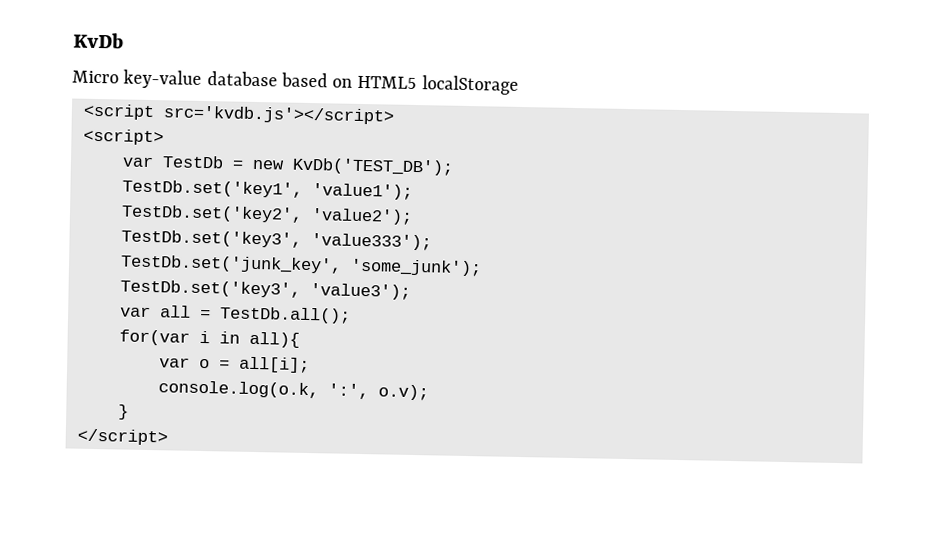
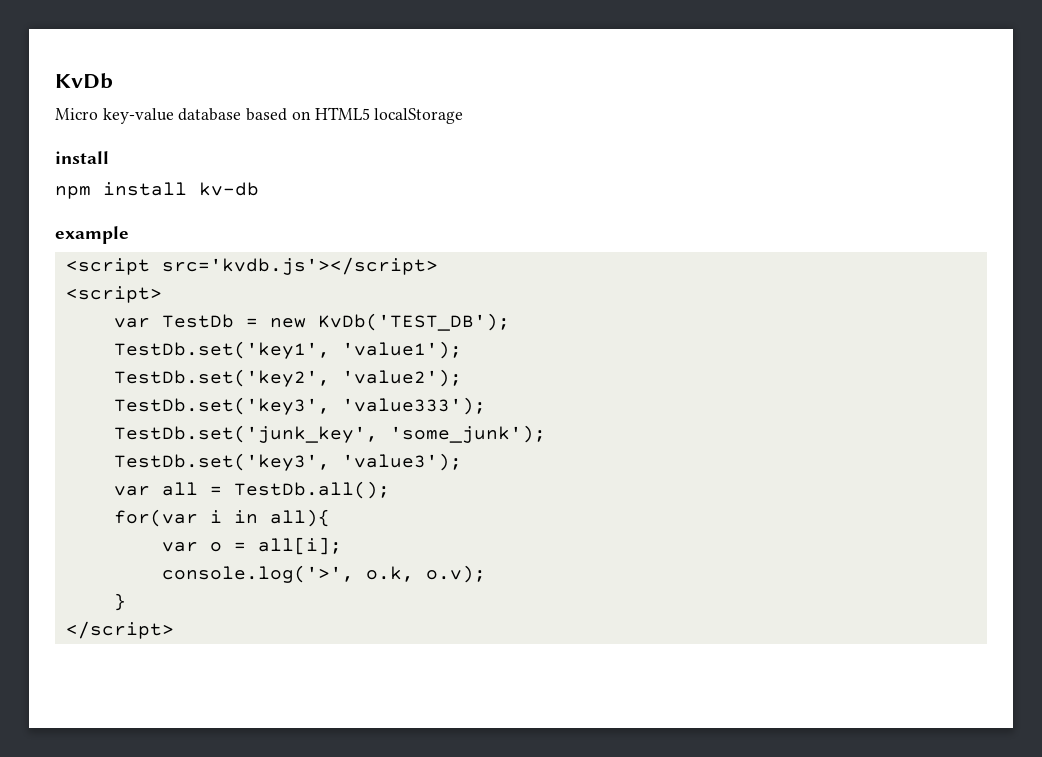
(519, 85) none -> [55,151,109,164] [55,182,259,199] [55,226,129,244] // install // npm install kv-db // example
[157,380,369,400] console.log(o.k, ':', -> [161,565,414,583] console.log('>', o.k,

